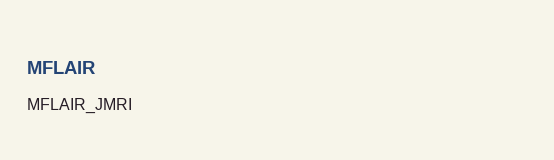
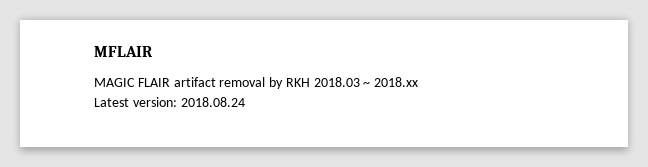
[27,98,132,114] MFLAIR_JMRI -> [94,77,419,89] [94,97,245,107] MAGIC FLAIR artifact removal by RKH 2018.03 ~ 2018.xx // Latest version: 2018.08.24

